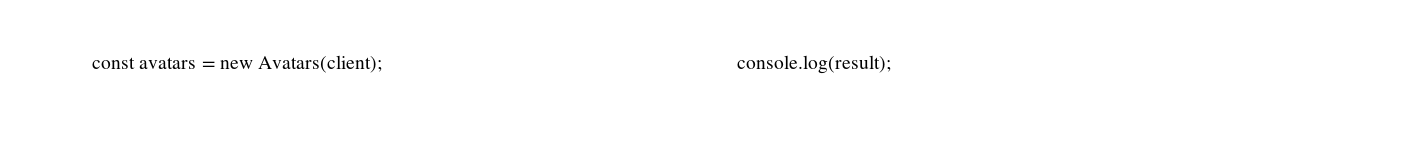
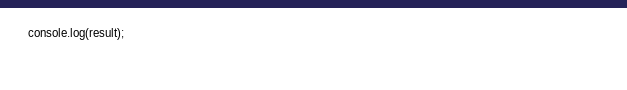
[92,55,383,73] const avatars = new Avatars(client); // -> (28, 34) none

